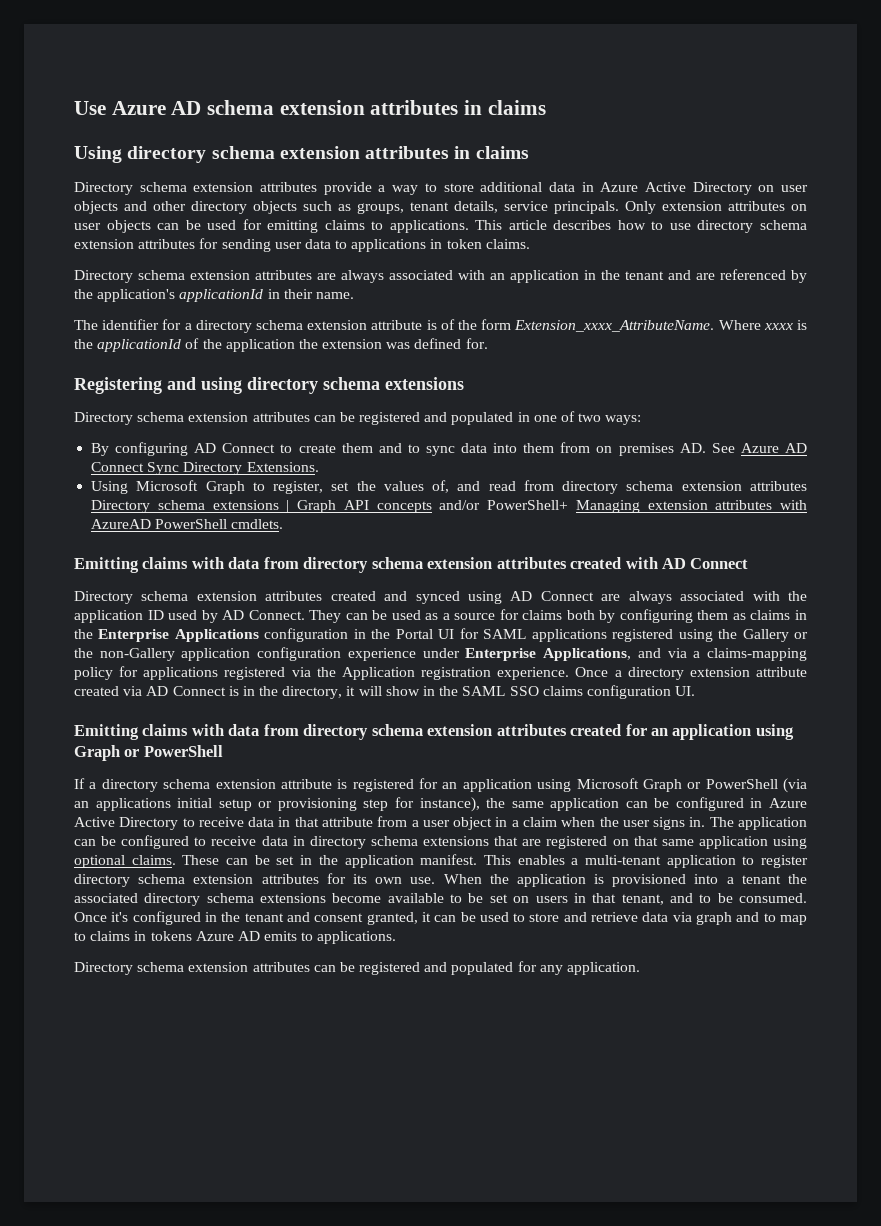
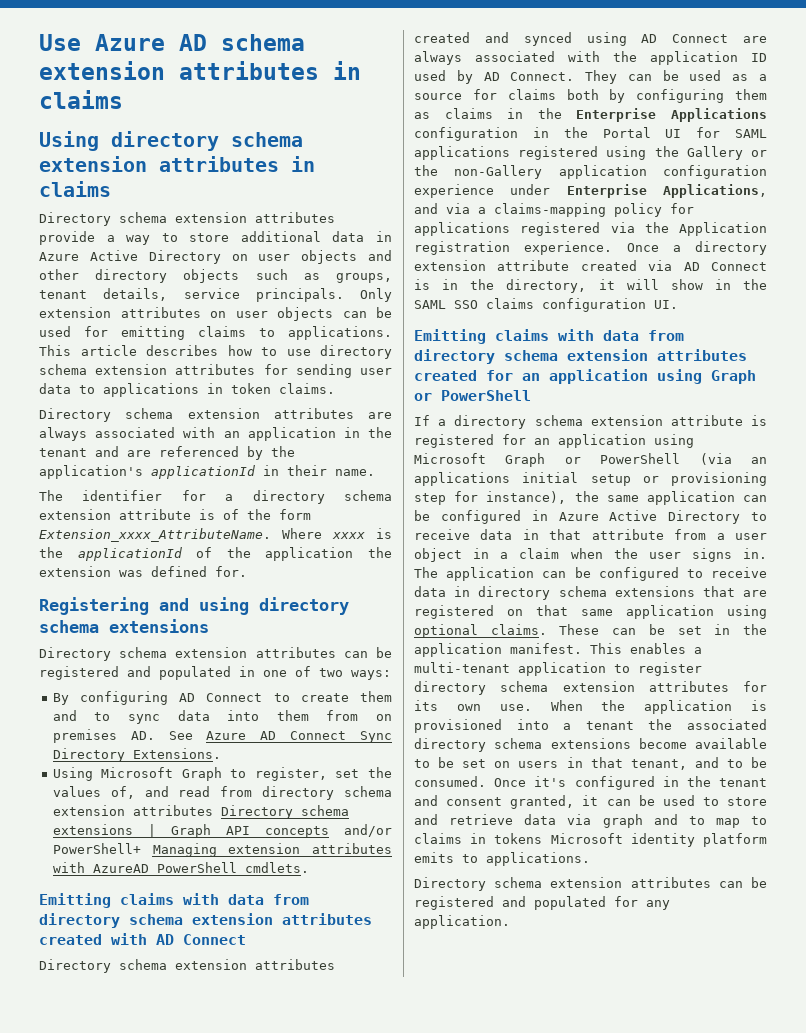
[195,931,260,941] Azure AD -> [550,833,767,847] Microsoft identity platform

